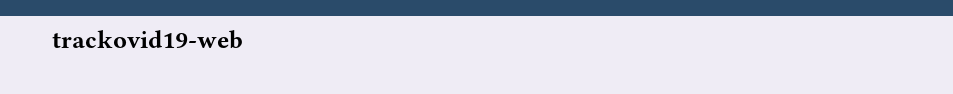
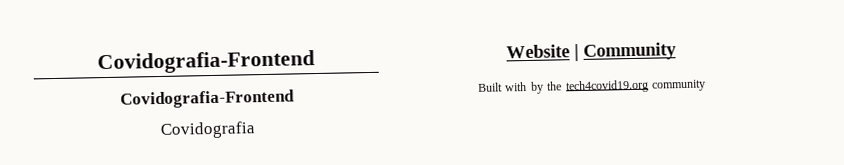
[52,30,243,49] trackovid19-web -> [97,50,315,75] [120,89,295,109] [159,121,256,139] [506,42,677,62] [477,79,707,94] Covidografia-Frontend // Covidografia-Frontend // Covidografia // Website | Community // Built with by the tech4covid19.org community

